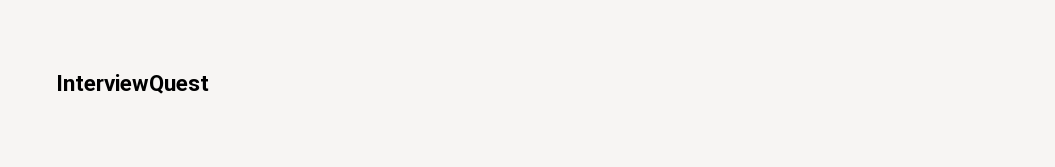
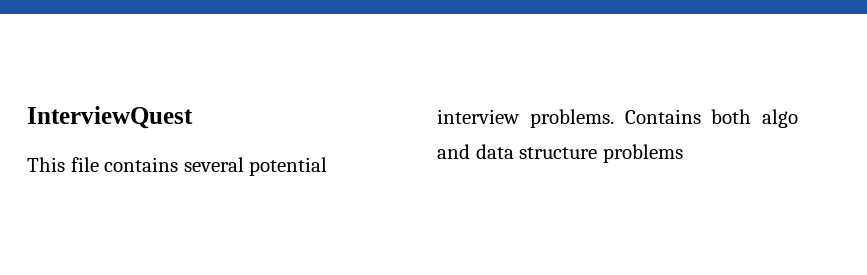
(209, 84) none -> [27,157,328,176] [437,109,798,128] [437,144,683,163] // This file contains several potential interview problems. Contains both algo and data structure problems

